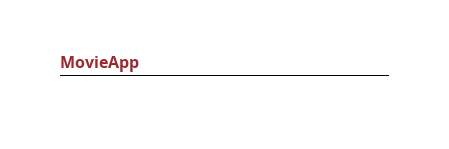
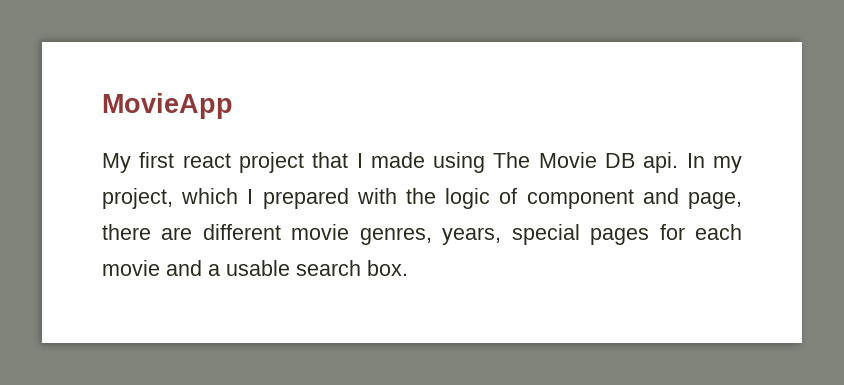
(139, 64) none -> [102,152,742,173] [102,188,742,209] [102,224,742,245] [102,260,408,276] // My first react project that I made using The Movie DB api. In my project, which I prepared with the logic of component and page, there are different movie genres, years, special pages for each movie and a usable search box.

